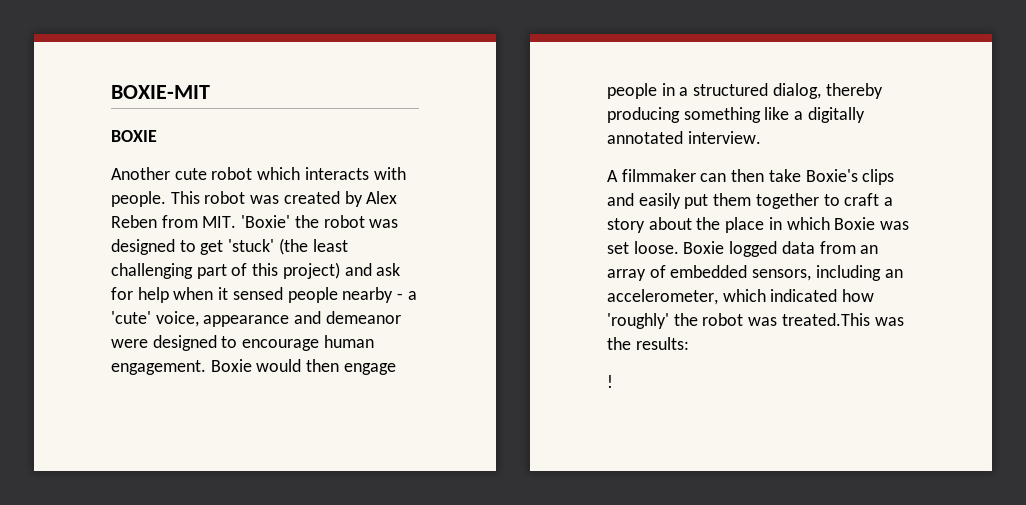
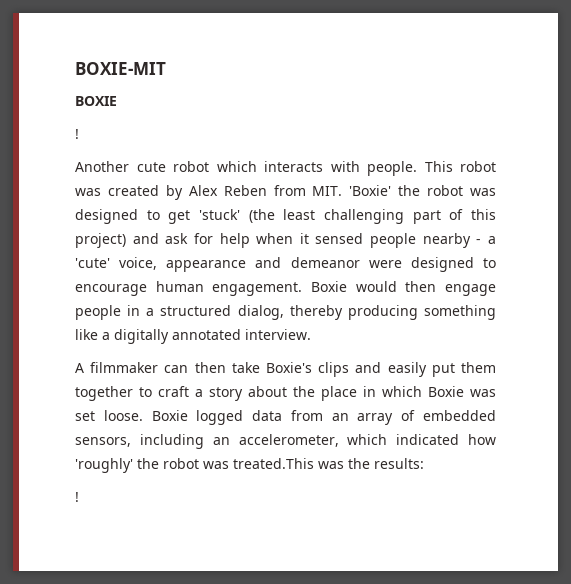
(157, 136) none -> [75,129,79,139] // !

